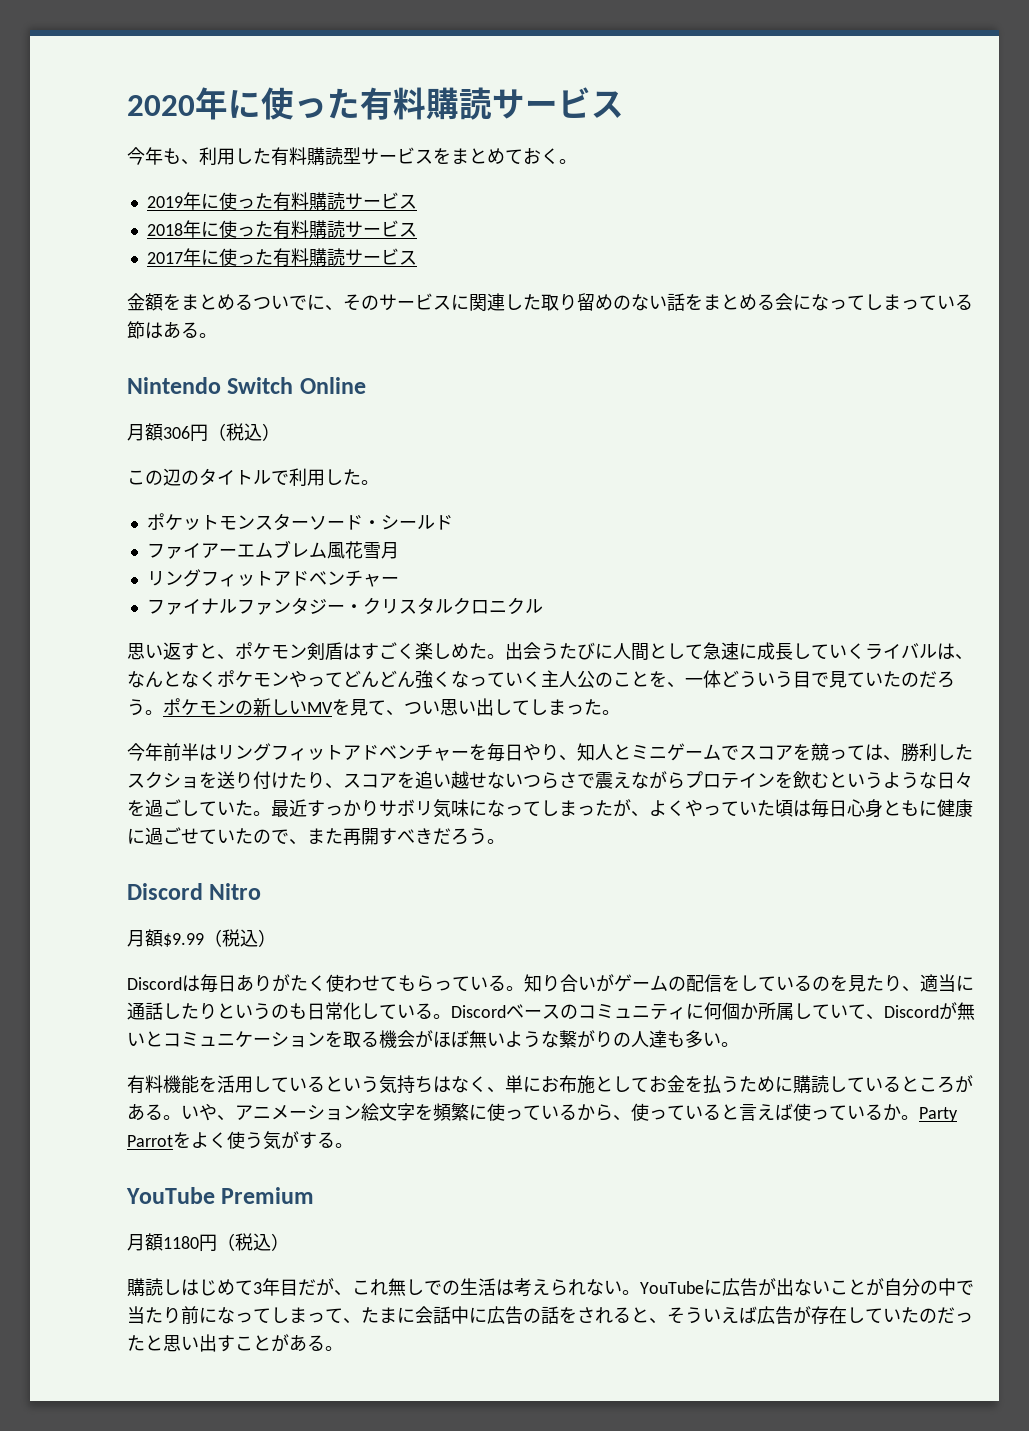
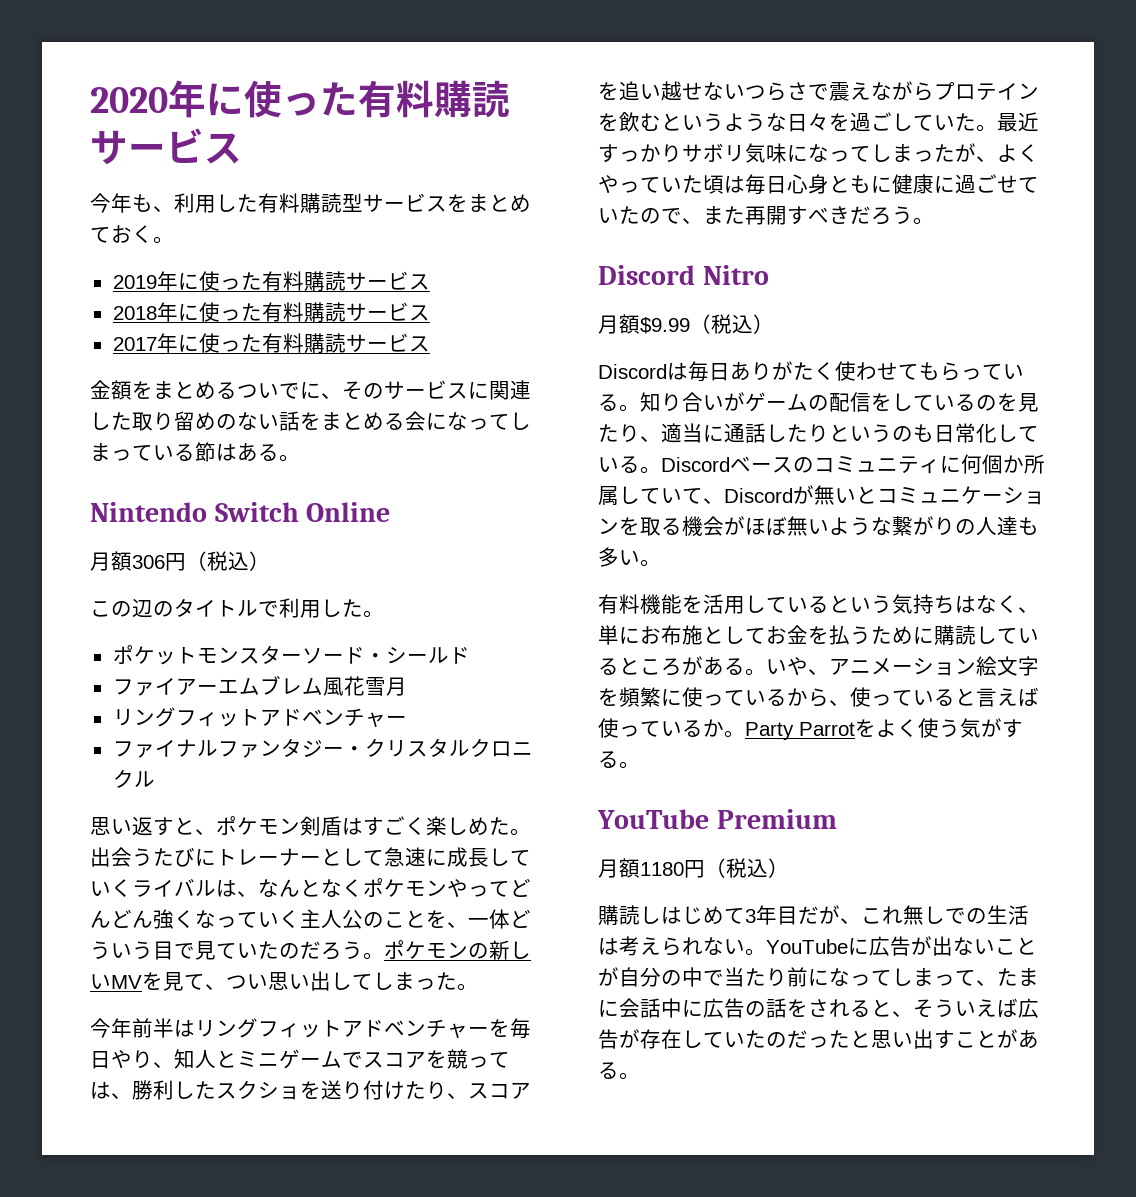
[613,643,649,661] 人間 -> [216,848,321,866] トレーナー

